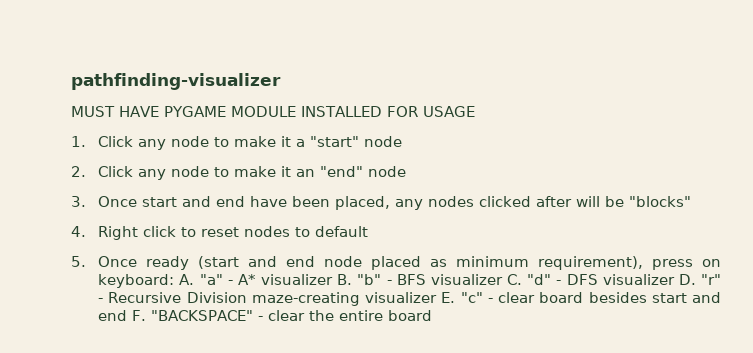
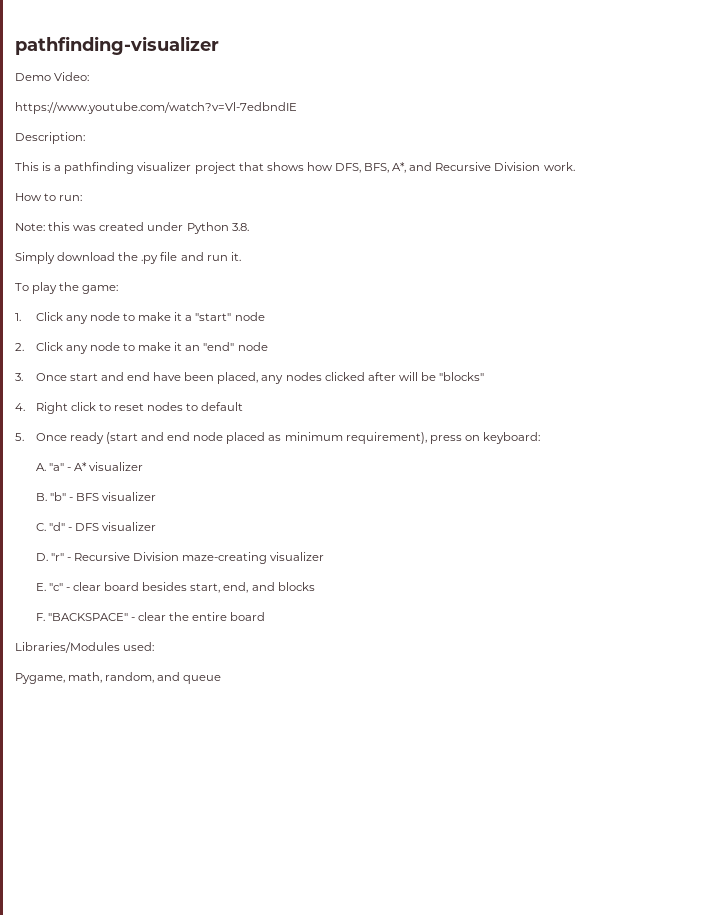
[71,106,475,117] MUST HAVE PYGAME MODULE INSTALLED FOR USAGE -> [15,72,90,81] [15,102,297,114] [15,132,85,144] [15,162,575,174] [15,193,83,201] [15,222,249,234] [15,252,241,264] [15,282,119,294] Demo Video: // https://www.youtube.com/watch?v=Vl-7edbndIE // Description: // This is a pathfinding visualizer project that shows how DFS, BFS, A*, and Recursive Division work. // How to run: // Note: this was created under Python 3.8. // Simply download the .py file and run it. // To play the game:
(175, 281) none -> (540, 438) //
(334, 279) none -> (144, 466) //
(503, 279) none -> (157, 496) //
(675, 279) none -> (157, 526) //
(438, 297) none -> (325, 556) //
[651,292,721,303] [98,310,128,321] start and end -> [190,582,315,593] start, end, and blocks //
(433, 315) none -> [15,642,155,653] [15,672,222,684] // Libraries/Modules used: // Pygame, math, random, and queue

